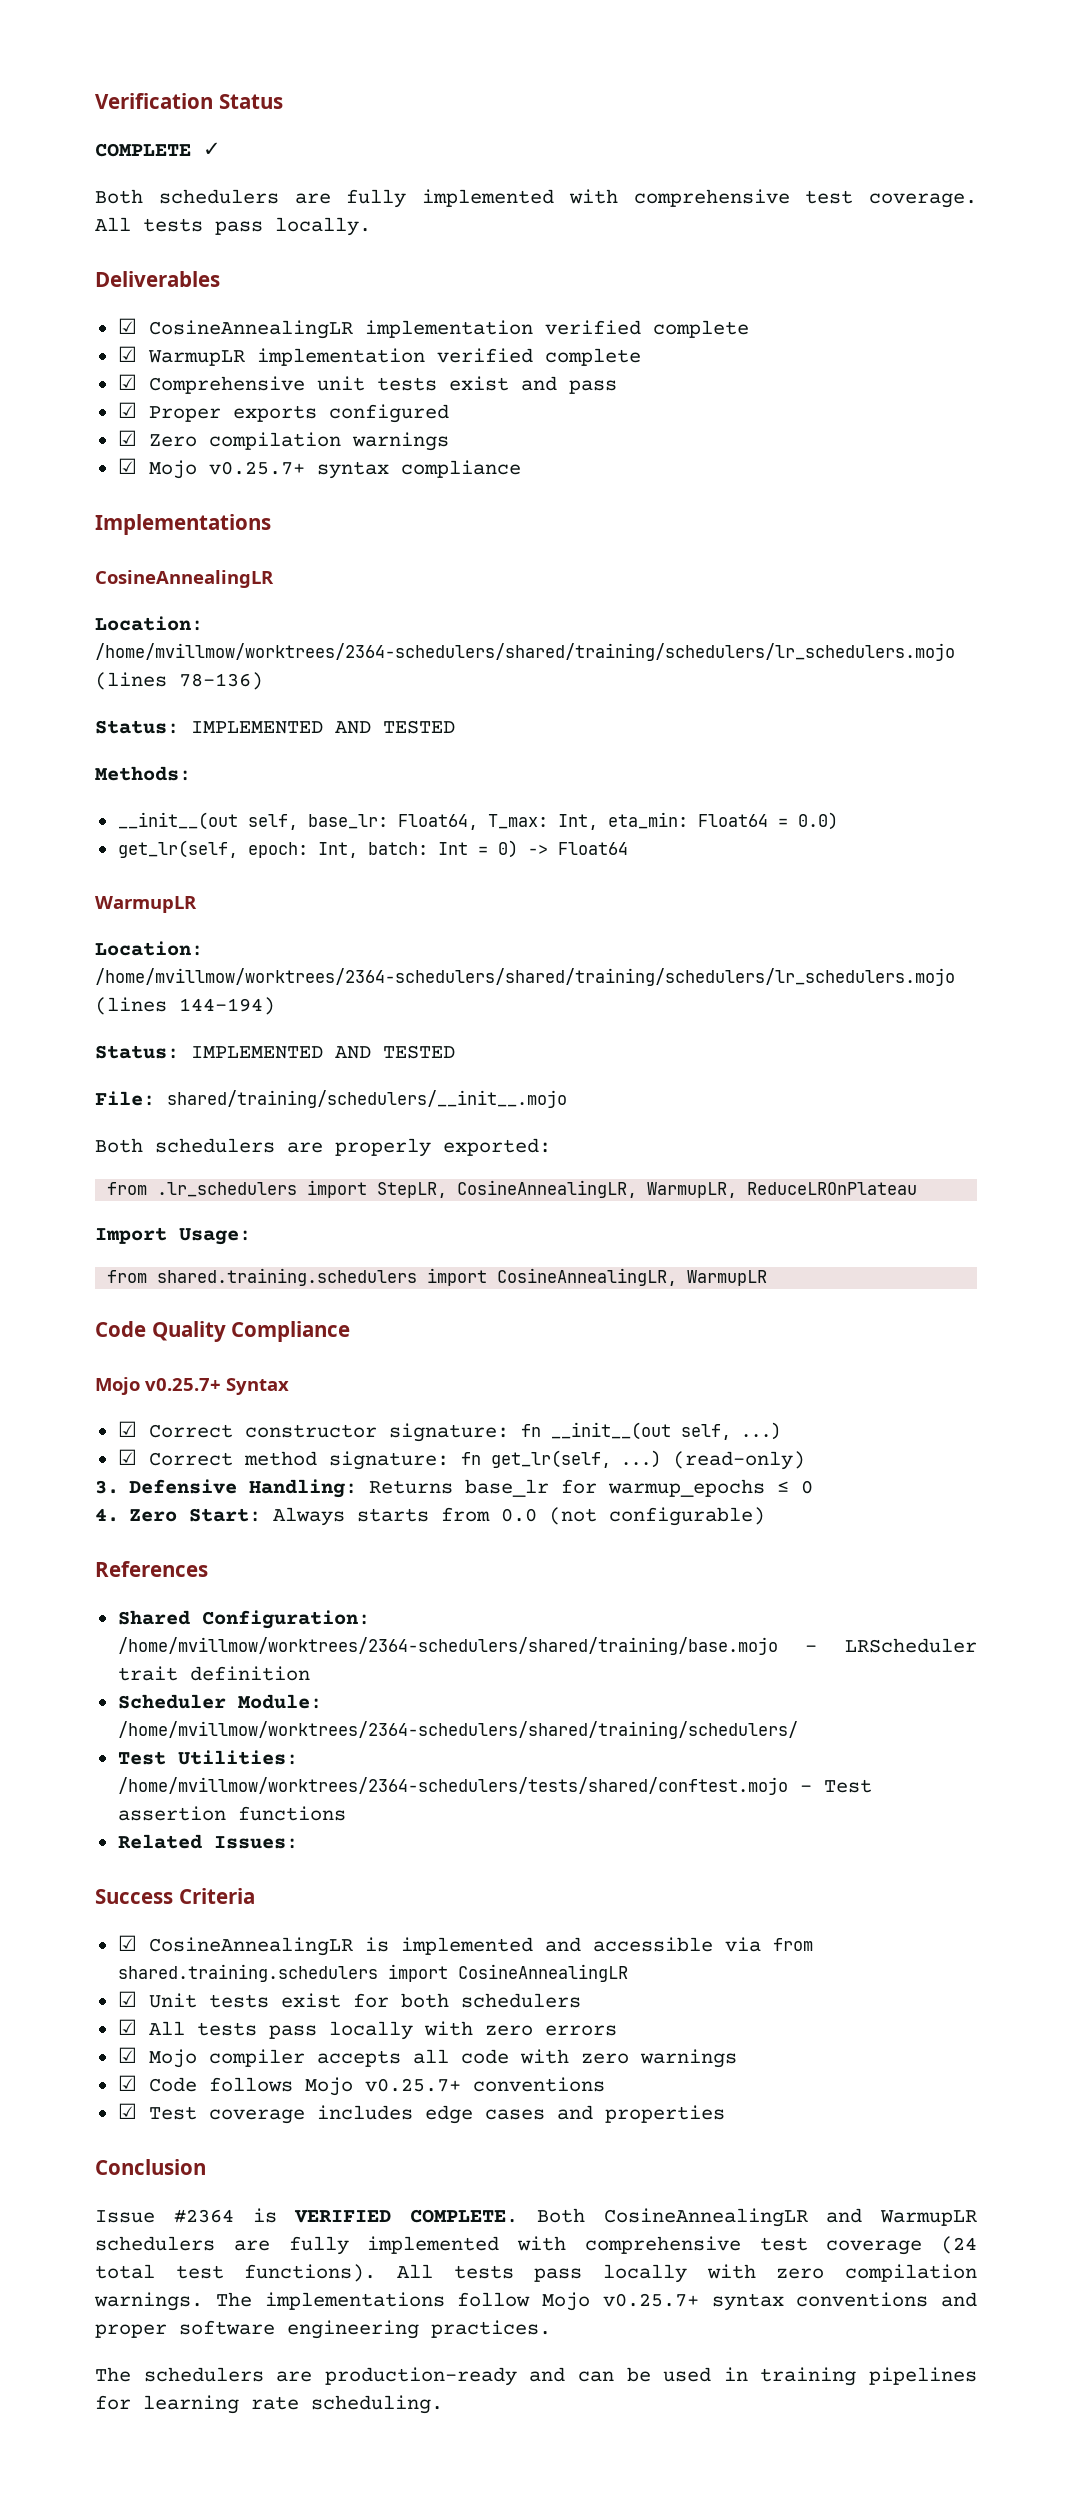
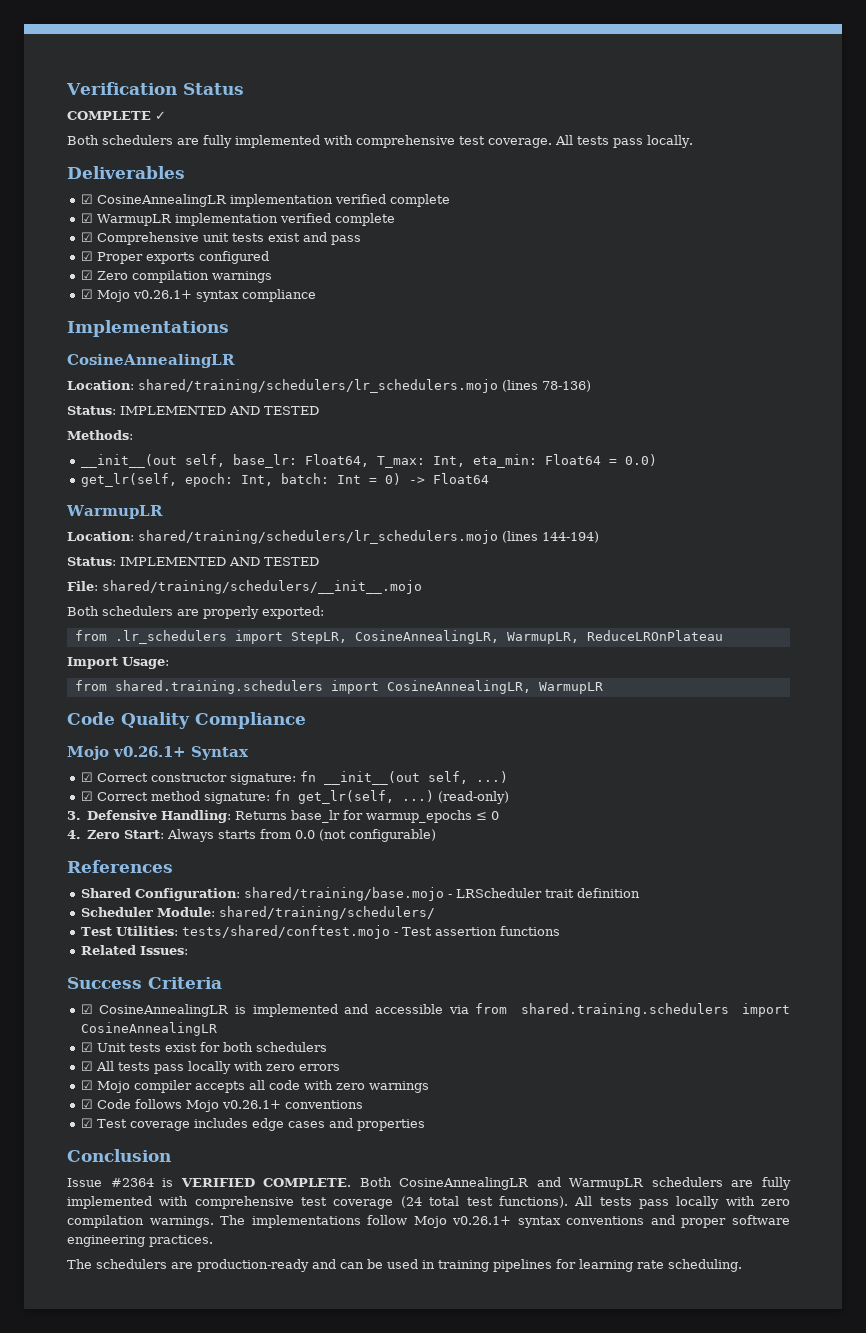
[208,461,305,475] v0.25.7+ -> [132,290,192,299] v0.26.1+
[95,643,955,661] /home/mvillmow/worktrees/2364-schedulers/shared/training/schedulers/lr_schedulers.mojo -> [138,379,498,393] shared/training/schedulers/lr_schedulers.mojo
[95,968,955,986] /home/mvillmow/worktrees/2364-schedulers/shared/training/schedulers/lr_schedulers.mojo -> [138,530,498,544] shared/training/schedulers/lr_schedulers.mojo
[145,1378,221,1391] v0.25.7+ -> [113,746,186,757] v0.26.1+
[117,1637,778,1655] /home/mvillmow/worktrees/2364-schedulers/shared/training/base.mojo -> [243,887,444,901] shared/training/base.mojo
[117,1721,798,1739] /home/mvillmow/worktrees/2364-schedulers/shared/training/schedulers/ -> [218,906,435,920] shared/training/schedulers/
[117,1777,788,1795] /home/mvillmow/worktrees/2364-schedulers/tests/shared/conftest.mojo -> [181,925,390,939] tests/shared/conftest.mojo
[364,2078,461,2092] v0.25.7+ -> [221,1100,281,1109] v0.26.1+
[602,2293,699,2307] v0.25.7+ -> [452,1216,512,1225] v0.26.1+

